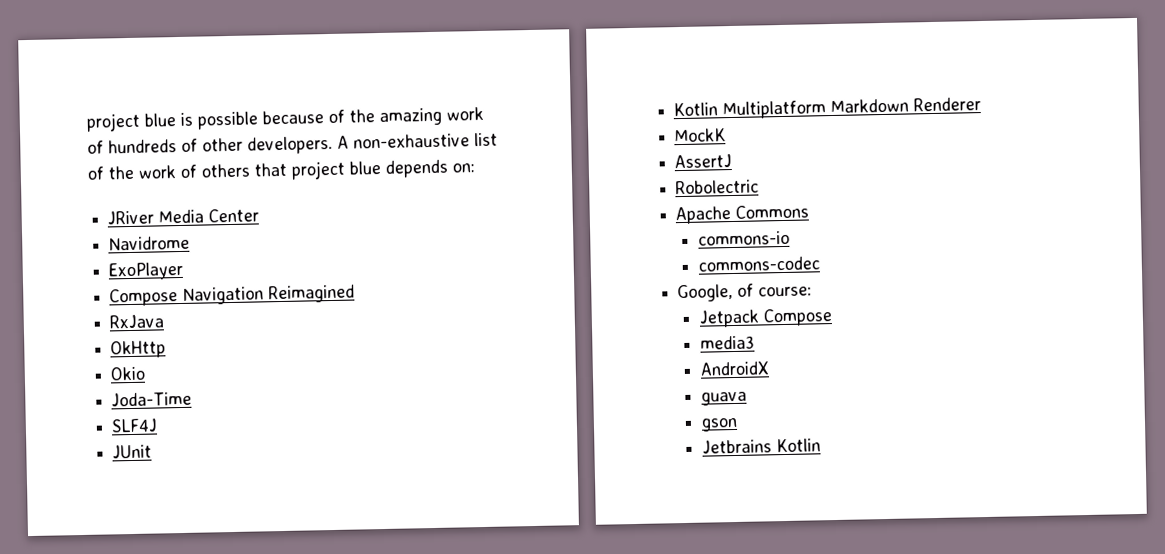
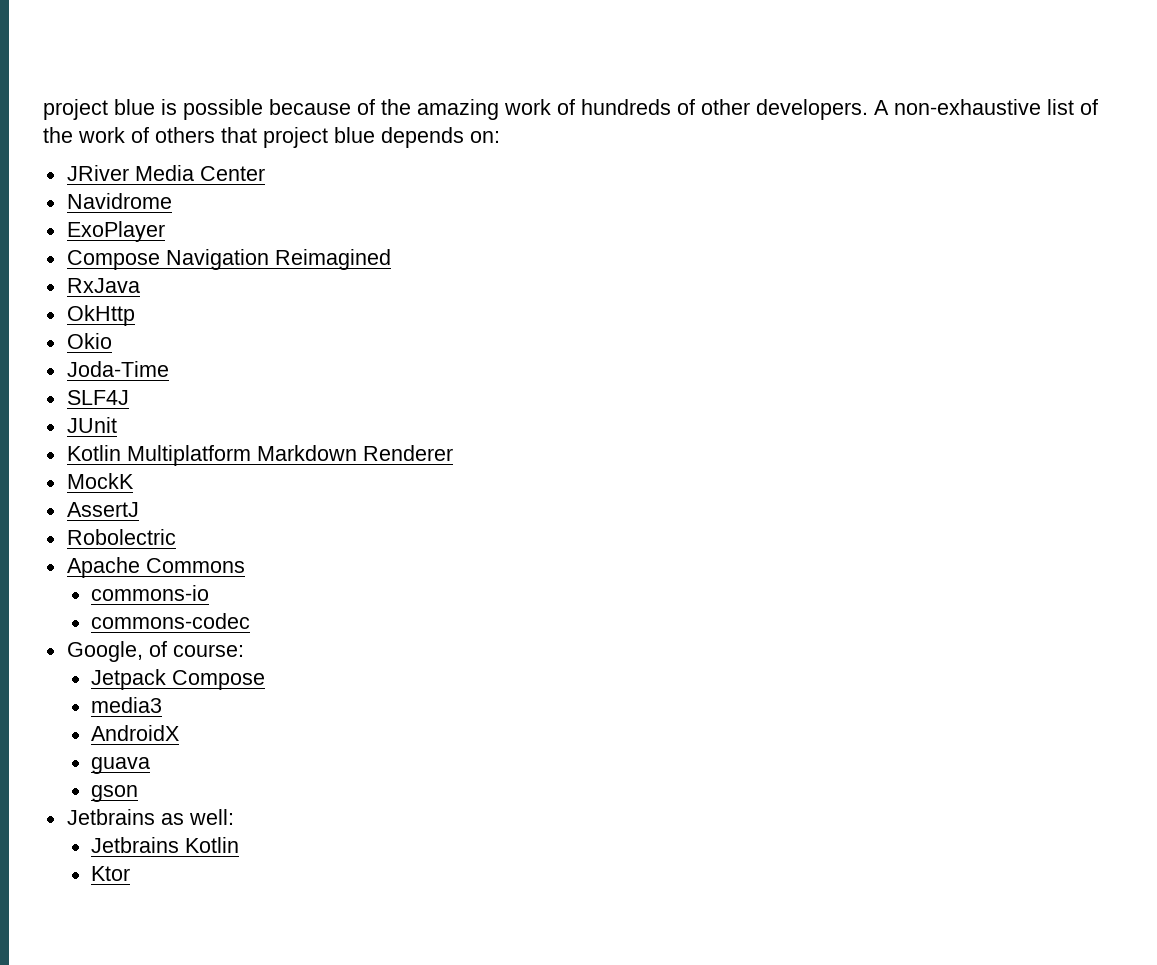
(738, 424) none -> [66,809,234,825] // Jetbrains as well:
(821, 445) none -> [90,866,130,881] // Ktor

